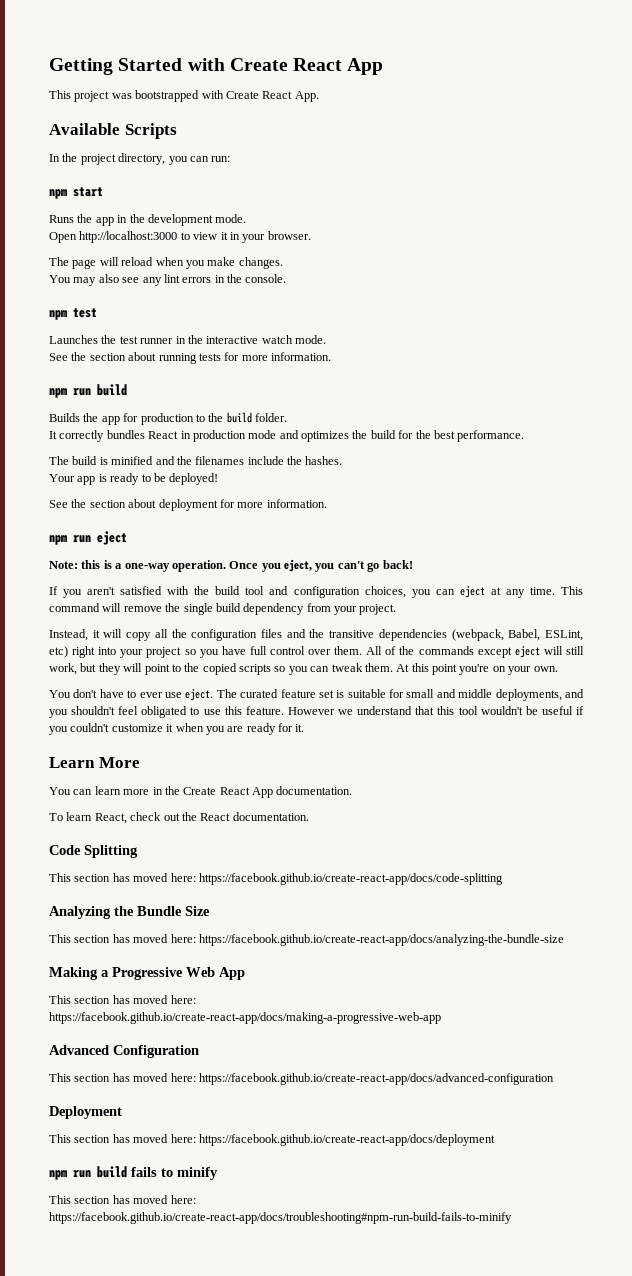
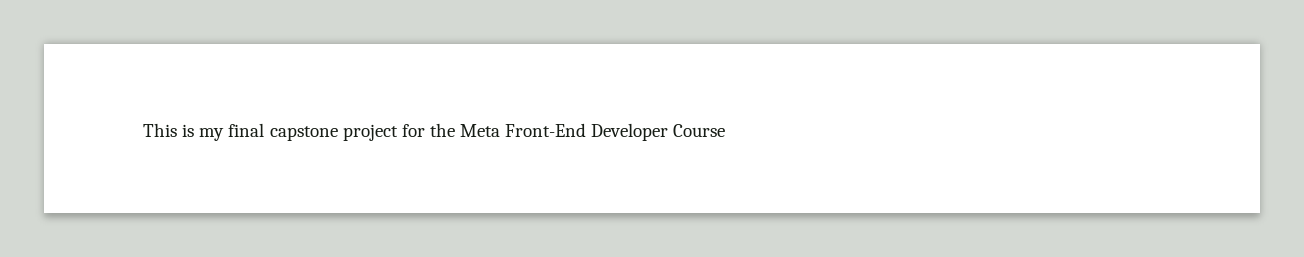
[49,58,384,75] [49,90,319,102] [49,123,177,139] [49,153,231,165] [49,187,103,199] [49,214,247,226] [49,231,311,243] [49,257,283,269] [49,274,287,286] [49,308,97,320] [49,335,326,344] [49,352,331,364] [49,384,127,398] [49,412,287,425] [49,430,525,442] [49,456,343,465] [49,473,219,485] [49,499,327,511] [49,531,127,545] [49,559,413,572] [49,586,583,598] [49,603,397,615] [49,629,583,641] [49,646,584,658] [49,663,558,675] [49,689,585,701] [49,706,585,718] [49,723,305,735] [49,757,140,768] [49,786,353,798] [49,812,309,824] [49,845,138,858] [49,873,503,885] [49,906,210,919] [49,934,564,946] [49,967,245,980] [49,995,196,1004] [49,1012,441,1024] [49,1045,199,1058] [49,1073,554,1085] [49,1106,122,1119] [49,1134,495,1146] [49,1166,218,1180] [49,1195,196,1204] [49,1212,512,1224] Getting Started with Create React App // This project was bootstrapped with Create React App. // Available Scripts // In the project directory, you can run: // npm start // Runs the app in the development mode. // Open http://localhost:3000 to view it in your browser. // The page will reload when you make changes. // You may also see any lint errors in the console. // npm test // Launches the test runner in the interactive watch mode. // See the section about running tests for more information. // npm run build // Builds the app for production to the build folder. // It correctly bundles React in production mode and optimizes the build for the best performance. // The build is minified and the filenames include the hashes. // Your app is ready to be deployed! // See the section about deployment for more information. // npm run eject // Note: this is a one-way operation. Once you eject, you can't go back! // If you aren't satisfied with the build tool and configuration choices, you can eject at any time. This command will remove the single build dependency from your project. // Instead, it will copy all the configuration files and the transitive dependencies (webpack, Babel, ESLint, etc) right into your project so you have full control over them. All of the commands except eject will still work, but they will point to the copied scripts so you can tweak them. At this point you're on your own. // You don't have to ever use eject. The curated feature set is suitable for small and middle deployments, and you shouldn't feel obligated to use this feature. However we understand that this tool wouldn't be useful if you couldn't customize it when you are ready for it. // Learn More // You can learn more in the Create React App documentation. // To learn React, check out the React documentation. // Code Splitting // This section has moved here: https://facebook.github.io/create-react-app/docs/code-splitting // Analyzing the Bundle Size // This section has moved here: https://facebook.github.io/create-react-app/docs/analyzing-the-bundle-size // Making a Progressive Web App // This section has moved here: https://facebook.github.io/create-react-app/docs/making-a-progressive-web-app // Advanced Configuration // This section has moved here: https://facebook.github.io/create-react-app/docs/advanced-configuration // Deployment // This section has moved here: https://facebook.github.io/create-react-app/docs/deployment // npm run build fails to minify // This section has moved here: https://facebook.github.io/create-react-app/docs/troubleshooting#npm-run-build-fails-to-minify -> [143,123,726,141] This is my final capstone project for the Meta Front-End Developer Course

